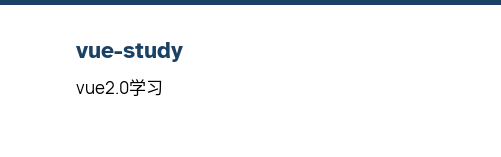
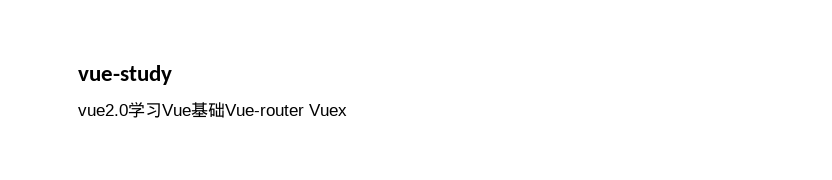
(163, 88) none -> [162,102,347,118] Vue基础Vue-router Vuex

